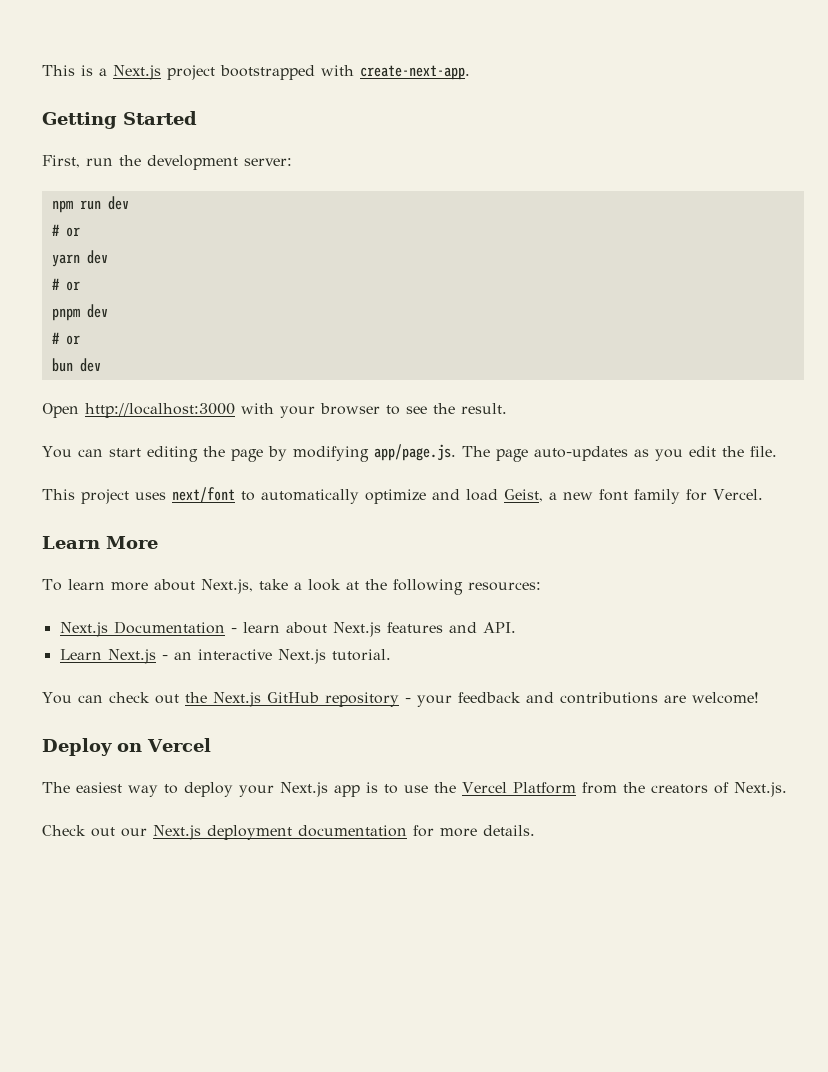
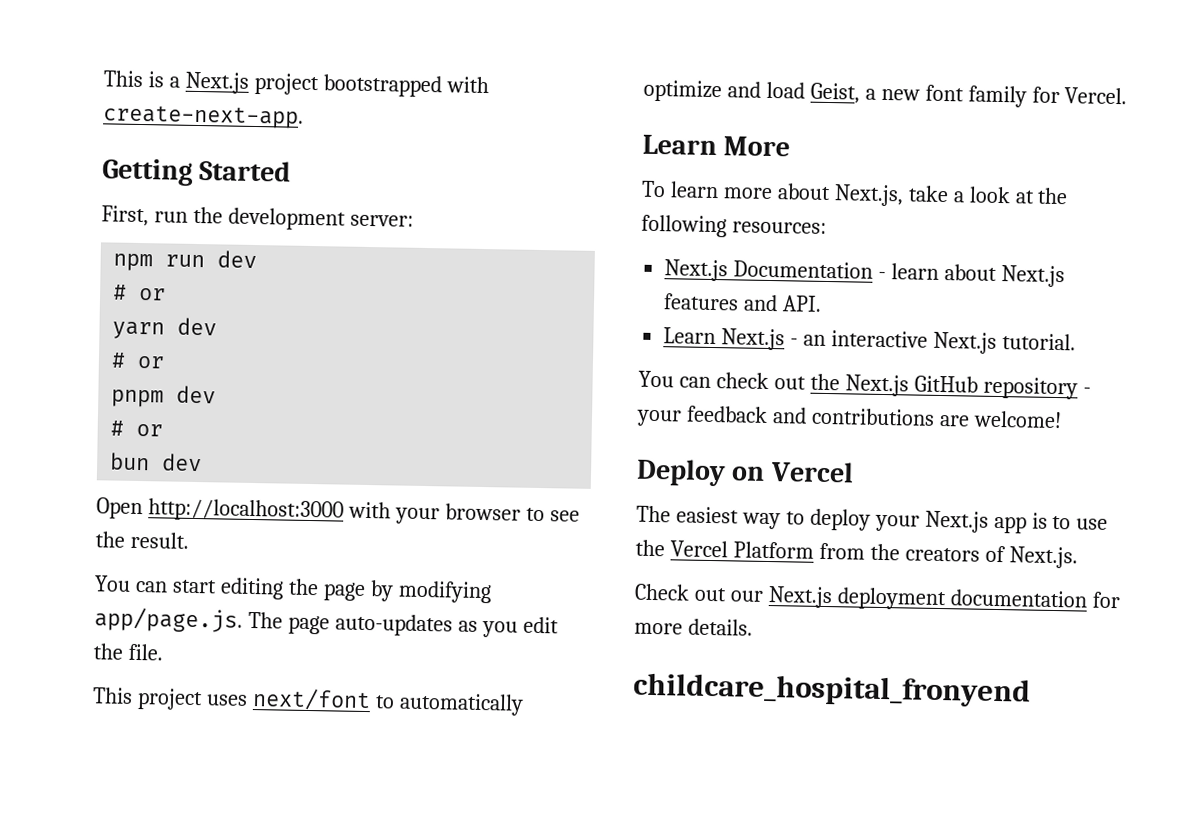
(535, 830) none -> [633,672,1031,708] // childcare_hospital_fronyend

